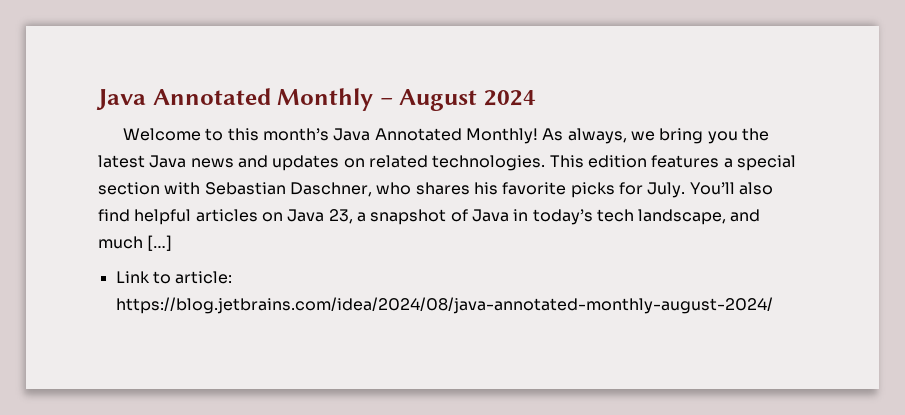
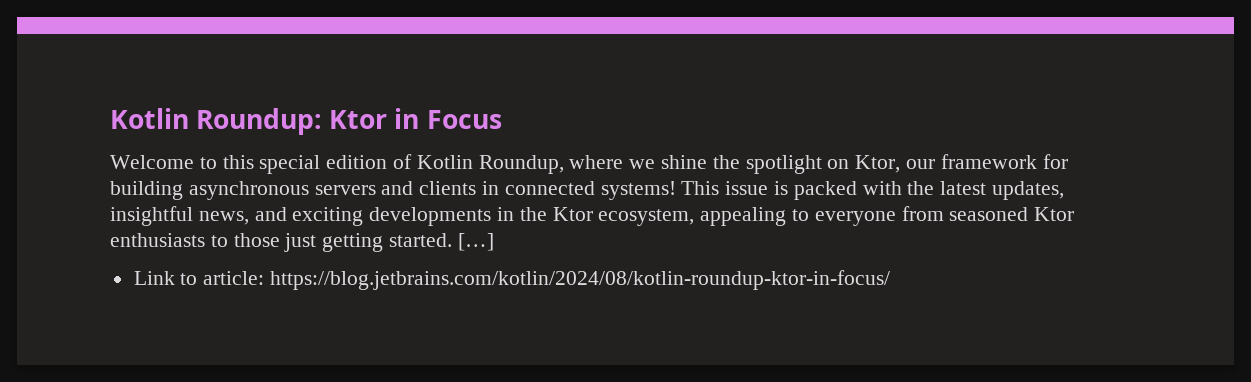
[96,88,537,111] [123,128,769,144] [98,155,796,171] [98,182,773,198] [98,209,761,225] [98,236,143,249] Java Annotated Monthly – August 2024 // Welcome to this month’s Java Annotated Monthly! As always, we bring you the latest Java news and updates on related technologies. This edition features a special section with Sebastian Daschner, who shares his favorite picks for July. You’ll also find helpful articles on Java 23, a snapshot of Java in today’s tech landscape, and much -> [110,108,502,135] [110,154,1068,174] [110,181,1065,200] [110,206,1075,226] [110,233,453,252] Kotlin Roundup: Ktor in Focus // Welcome to this special edition of Kotlin Roundup, where we shine the spotlight on Ktor, our framework for building asynchronous servers and clients in connected systems! This issue is packed with the latest updates, insightful news, and exciting developments in the Ktor ecosystem, appealing to everyone from seasoned Ktor enthusiasts to those just getting started.
[115,297,773,314] https://blog.jetbrains.com/idea/2024/08/java-annotated-monthly-august-2024/ -> [270,270,891,290] https://blog.jetbrains.com/kotlin/2024/08/kotlin-roundup-ktor-in-focus/

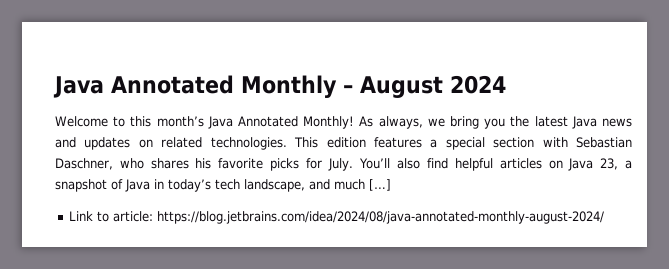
[110,108,502,135] [110,154,1068,174] [110,181,1065,200] [110,206,1075,226] [110,233,453,252] Kotlin Roundup: Ktor in Focus // Welcome to this special edition of Kotlin Roundup, where we shine the spotlight on Ktor, our framework for building asynchronous servers and clients in connected systems! This issue is packed with the latest updates, insightful news, and exciting developments in the Ktor ecosystem, appealing to everyone from seasoned Ktor enthusiasts to those just getting started. -> [53,75,506,98] [55,116,632,129] [55,137,633,150] [55,158,632,171] [55,179,365,192] Java Annotated Monthly – August 2024 // Welcome to this month’s Java Annotated Monthly! As always, we bring you the latest Java news and updates on related technologies. This edition features a special section with Sebastian Daschner, who shares his favorite picks for July. You’ll also find helpful articles on Java 23, a snapshot of Java in today’s tech landscape, and much
[270,270,891,290] https://blog.jetbrains.com/kotlin/2024/08/kotlin-roundup-ktor-in-focus/ -> [156,211,604,224] https://blog.jetbrains.com/idea/2024/08/java-annotated-monthly-august-2024/

